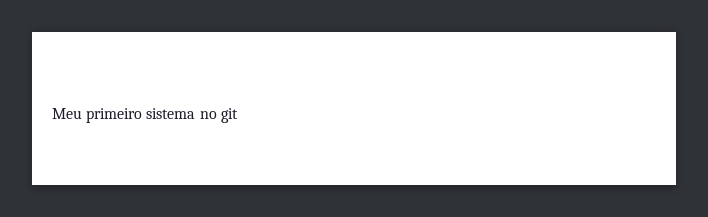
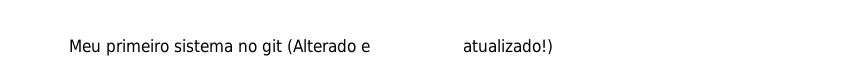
(238, 115) none -> [287,39,553,55] (Alterado e atualizado!)

